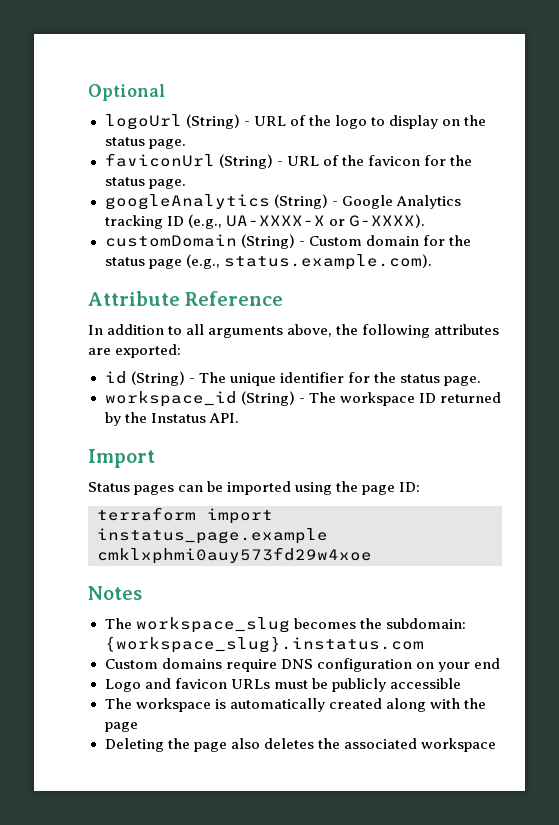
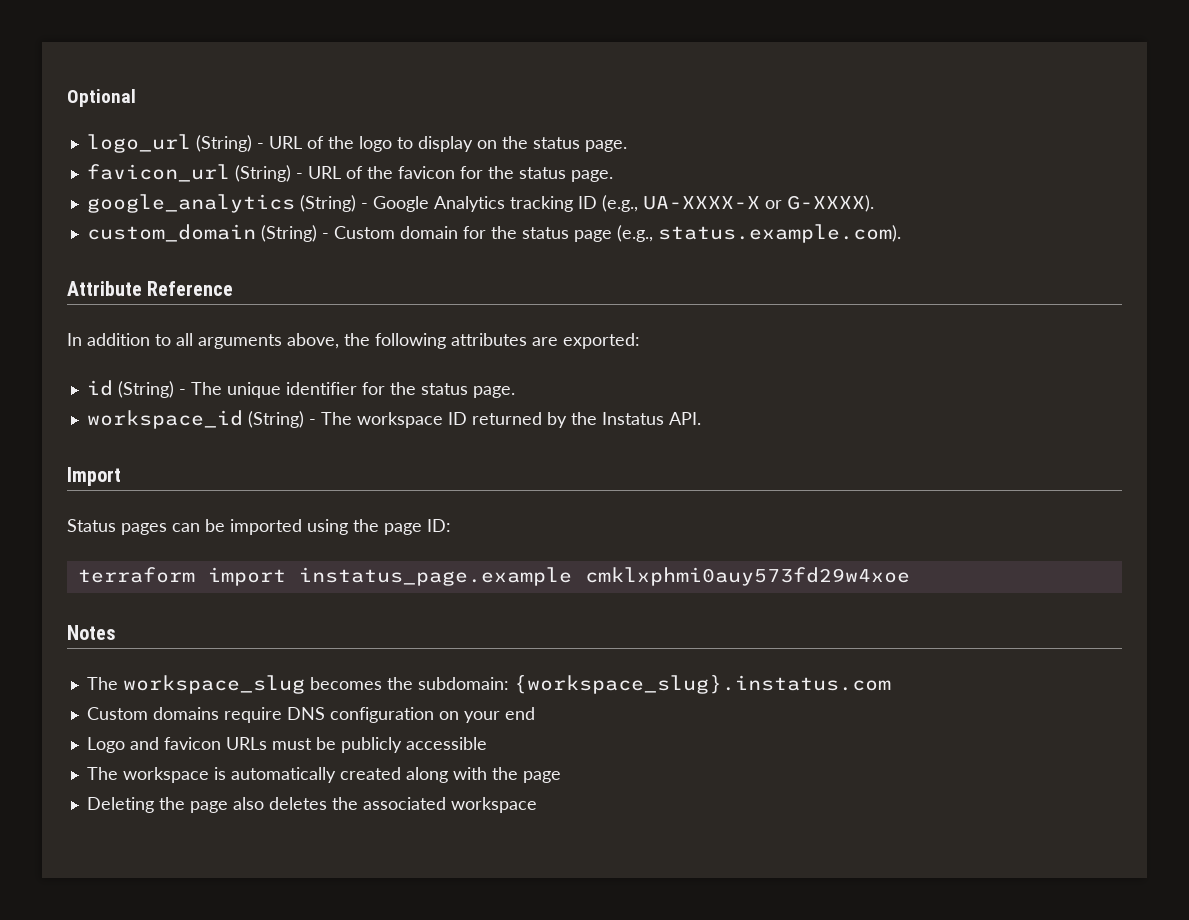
[104,114,182,130] logoUrl -> [86,134,191,153] logo_url
[104,153,215,167] faviconUrl -> [86,164,230,182] favicon_url
[104,194,270,210] googleAnalytics -> [86,194,295,213] google_analytics
[104,234,237,247] customDomain -> [86,224,256,242] custom_domain

